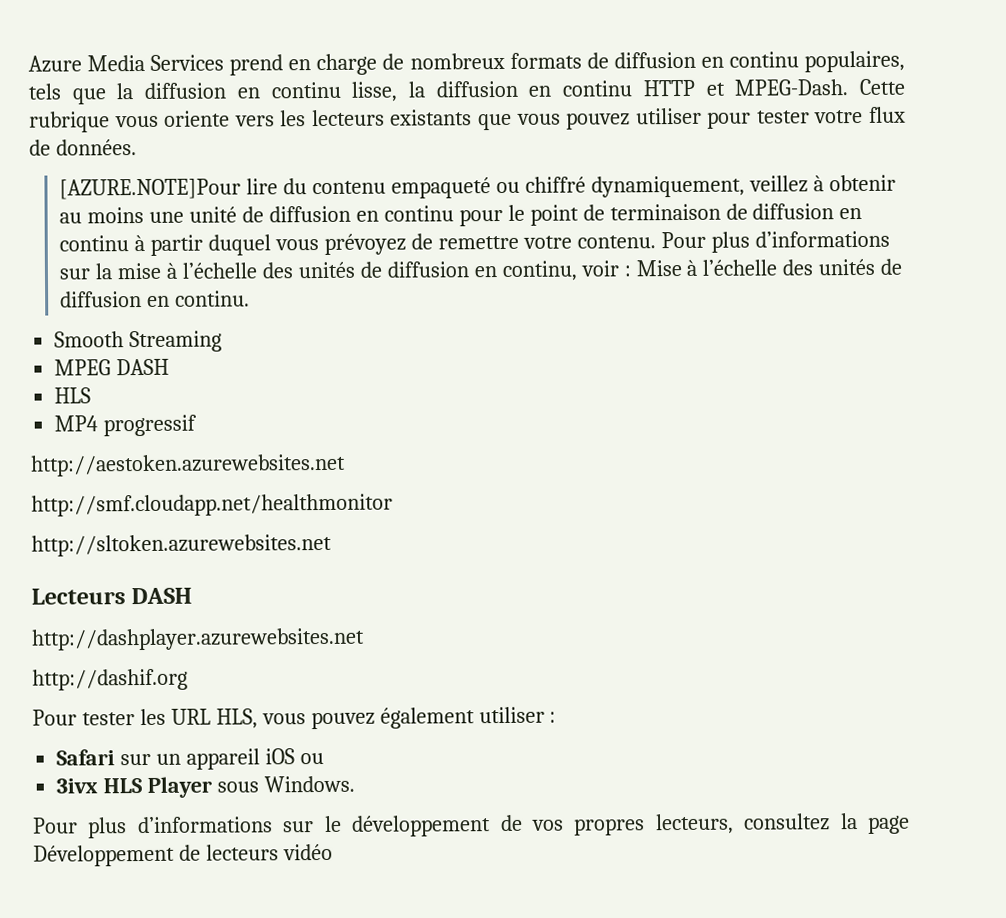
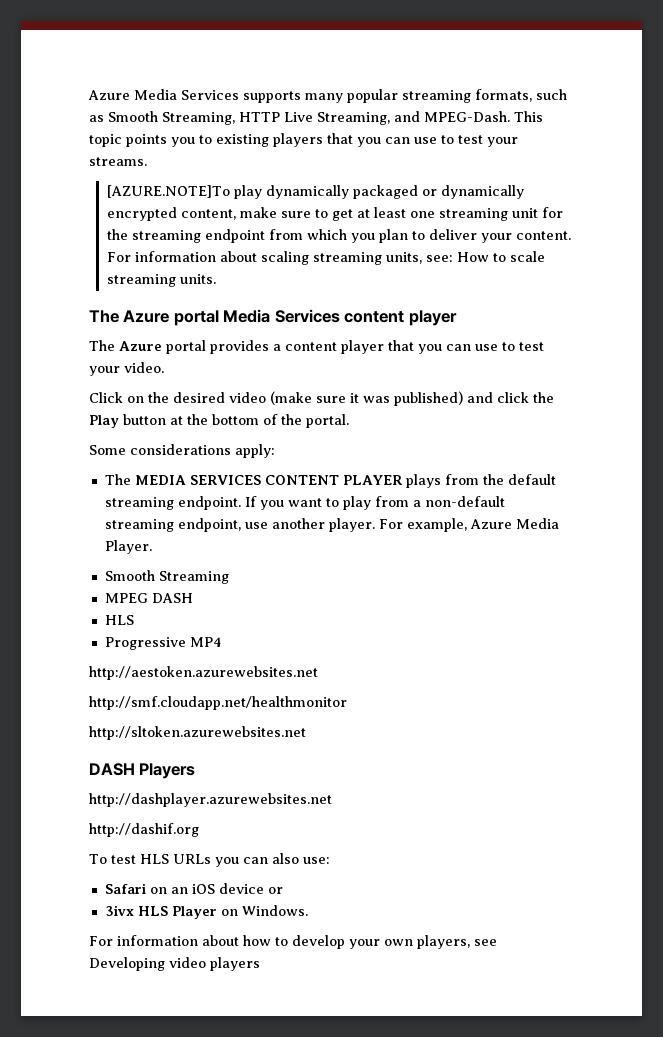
[229,50,906,76] [28,78,905,105] [29,106,906,133] [29,139,137,156] [59,174,896,200] [59,203,863,227] [59,230,890,256] [59,258,903,282] [60,290,251,308] prend en charge de nombreux formats de diffusion en continu populaires, tels que la diffusion en continu lisse, la diffusion en continu HTTP et MPEG-Dash. Cette rubrique vous oriente vers les lecteurs existants que vous pouvez utiliser pour tester votre flux de données. // [AZURE.NOTE]Pour lire du contenu empaqueté ou chiffré dynamiquement, veillez à obtenir au moins une unité de diffusion en continu pour le point de terminaison de diffusion en continu à partir duquel vous prévoyez de remettre votre contenu. Pour plus d’informations sur la mise à l’échelle des unités de diffusion en continu, voir : Mise à l’échelle des unités de diffusion en continu. -> [243,89,567,103] [89,111,543,125] [89,133,518,147] [89,157,147,166] [106,185,524,199] [106,207,563,221] [106,229,571,243] [106,251,545,265] [106,274,216,287] [89,309,457,326] [89,340,544,354] [89,362,164,376] [89,391,554,406] [89,414,349,428] [89,444,275,458] [104,474,556,488] [104,496,505,510] [104,518,559,532] [104,540,152,554] supports many popular streaming formats, such as Smooth Streaming, HTTP Live Streaming, and MPEG-Dash. This topic points you to existing players that you can use to test your streams. // [AZURE.NOTE]To play dynamically packaged or dynamically encrypted content, make sure to get at least one streaming unit for the streaming endpoint from which you plan to deliver your content. For information about scaling streaming units, see: How to scale streaming units. // The Azure portal Media Services content player // The Azure portal provides a content player that you can use to test your video. // Click on the desired video (make sure it was published) and click the Play button at the bottom of the portal. // Some considerations apply: // The MEDIA SERVICES CONTENT PLAYER plays from the default streaming endpoint. If you want to play from a non-default streaming endpoint, use another player. For example, Azure Media Player.
(92, 395) none -> [104,637,186,650] Progressive
[103,414,198,437] progressif -> (222, 642) none
[31,587,193,605] Lecteurs DASH -> [89,763,196,779] DASH Players
[32,706,557,730] [56,748,324,770] Pour tester les URL HLS, vous pouvez également utiliser : // Safari sur un appareil iOS ou -> [89,853,330,867] [104,883,283,894] To test HLS URLs you can also use: // Safari on an iOS device or
[217,781,260,793] sous -> [220,909,238,916] on
[32,813,910,839] [33,843,333,867] Pour plus d’informations sur le développement de vos propres lecteurs, consultez la page Développement de lecteurs vidéo -> [89,935,497,949] [89,957,260,971] For information about how to develop your own players, see Developing video players

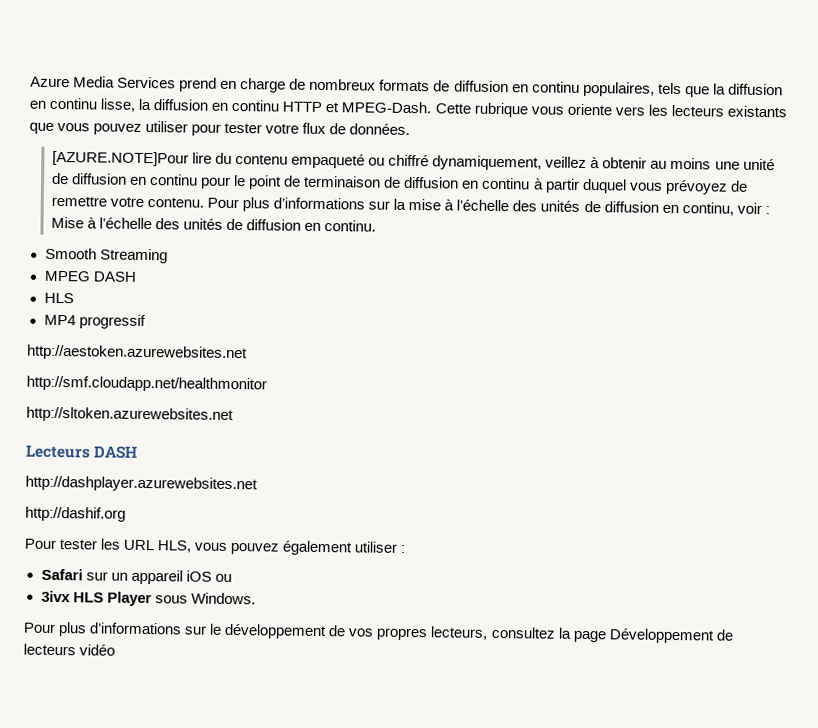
[243,89,567,103] [89,111,543,125] [89,133,518,147] [89,157,147,166] [106,185,524,199] [106,207,563,221] [106,229,571,243] [106,251,545,265] [106,274,216,287] [89,309,457,326] [89,340,544,354] [89,362,164,376] [89,391,554,406] [89,414,349,428] [89,444,275,458] [104,474,556,488] [104,496,505,510] [104,518,559,532] [104,540,152,554] supports many popular streaming formats, such as Smooth Streaming, HTTP Live Streaming, and MPEG-Dash. This topic points you to existing players that you can use to test your streams. // [AZURE.NOTE]To play dynamically packaged or dynamically encrypted content, make sure to get at least one streaming unit for the streaming endpoint from which you plan to deliver your content. For information about scaling streaming units, see: How to scale streaming units. // The Azure portal Media Services content player // The Azure portal provides a content player that you can use to test your video. // Click on the desired video (make sure it was published) and click the Play button at the bottom of the portal. // Some considerations apply: // The MEDIA SERVICES CONTENT PLAYER plays from the default streaming endpoint. If you want to play from a non-default streaming endpoint, use another player. For example, Azure Media Player. -> [179,77,783,98] [29,97,787,118] [29,120,411,136] [51,150,775,171] [51,172,748,195] [50,195,770,216] [50,216,377,232] prend en charge de nombreux formats de diffusion en continu populaires, tels que la diffusion en continu lisse, la diffusion en continu HTTP et MPEG-Dash. Cette rubrique vous oriente vers les lecteurs existants que vous pouvez utiliser pour tester votre flux de données. // [AZURE.NOTE]Pour lire du contenu empaqueté ou chiffré dynamiquement, veillez à obtenir au moins une unité de diffusion en continu pour le point de terminaison de diffusion en continu à partir duquel vous prévoyez de remettre votre contenu. Pour plus d’informations sur la mise à l’échelle des unités de diffusion en continu, voir : Mise à l’échelle des unités de diffusion en continu.
[104,637,186,650] Progressive -> (74, 298) none
(222, 642) none -> [78,314,146,330] progressif
[89,763,196,779] DASH Players -> [25,444,139,459] Lecteurs DASH
[89,853,330,867] [104,883,283,894] To test HLS URLs you can also use: // Safari on an iOS device or -> [24,538,406,556] [40,568,232,585] Pour tester les URL HLS, vous pouvez également utiliser : // Safari sur un appareil iOS ou
[220,909,238,916] on -> [154,595,188,604] sous
[89,935,497,949] [89,957,260,971] For information about how to develop your own players, see Developing video players -> [23,622,734,644] [23,643,116,656] Pour plus d’informations sur le développement de vos propres lecteurs, consultez la page Développement de lecteurs vidéo

